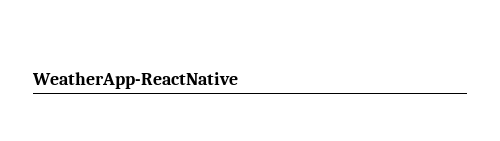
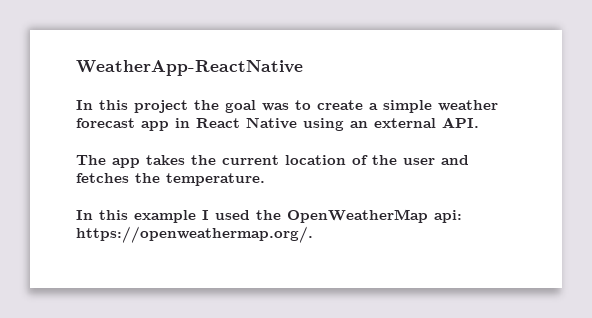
(238, 80) none -> [76,100,498,113] [76,117,479,131] [76,155,469,168] [76,173,265,186] [76,209,462,223] [76,226,313,243] // In this project the goal was to create a simple weather forecast app in React Native using an external API. // The app takes the current location of the user and fetches the temperature. // In this example I used the OpenWeatherMap api: https://openweathermap.org/.

